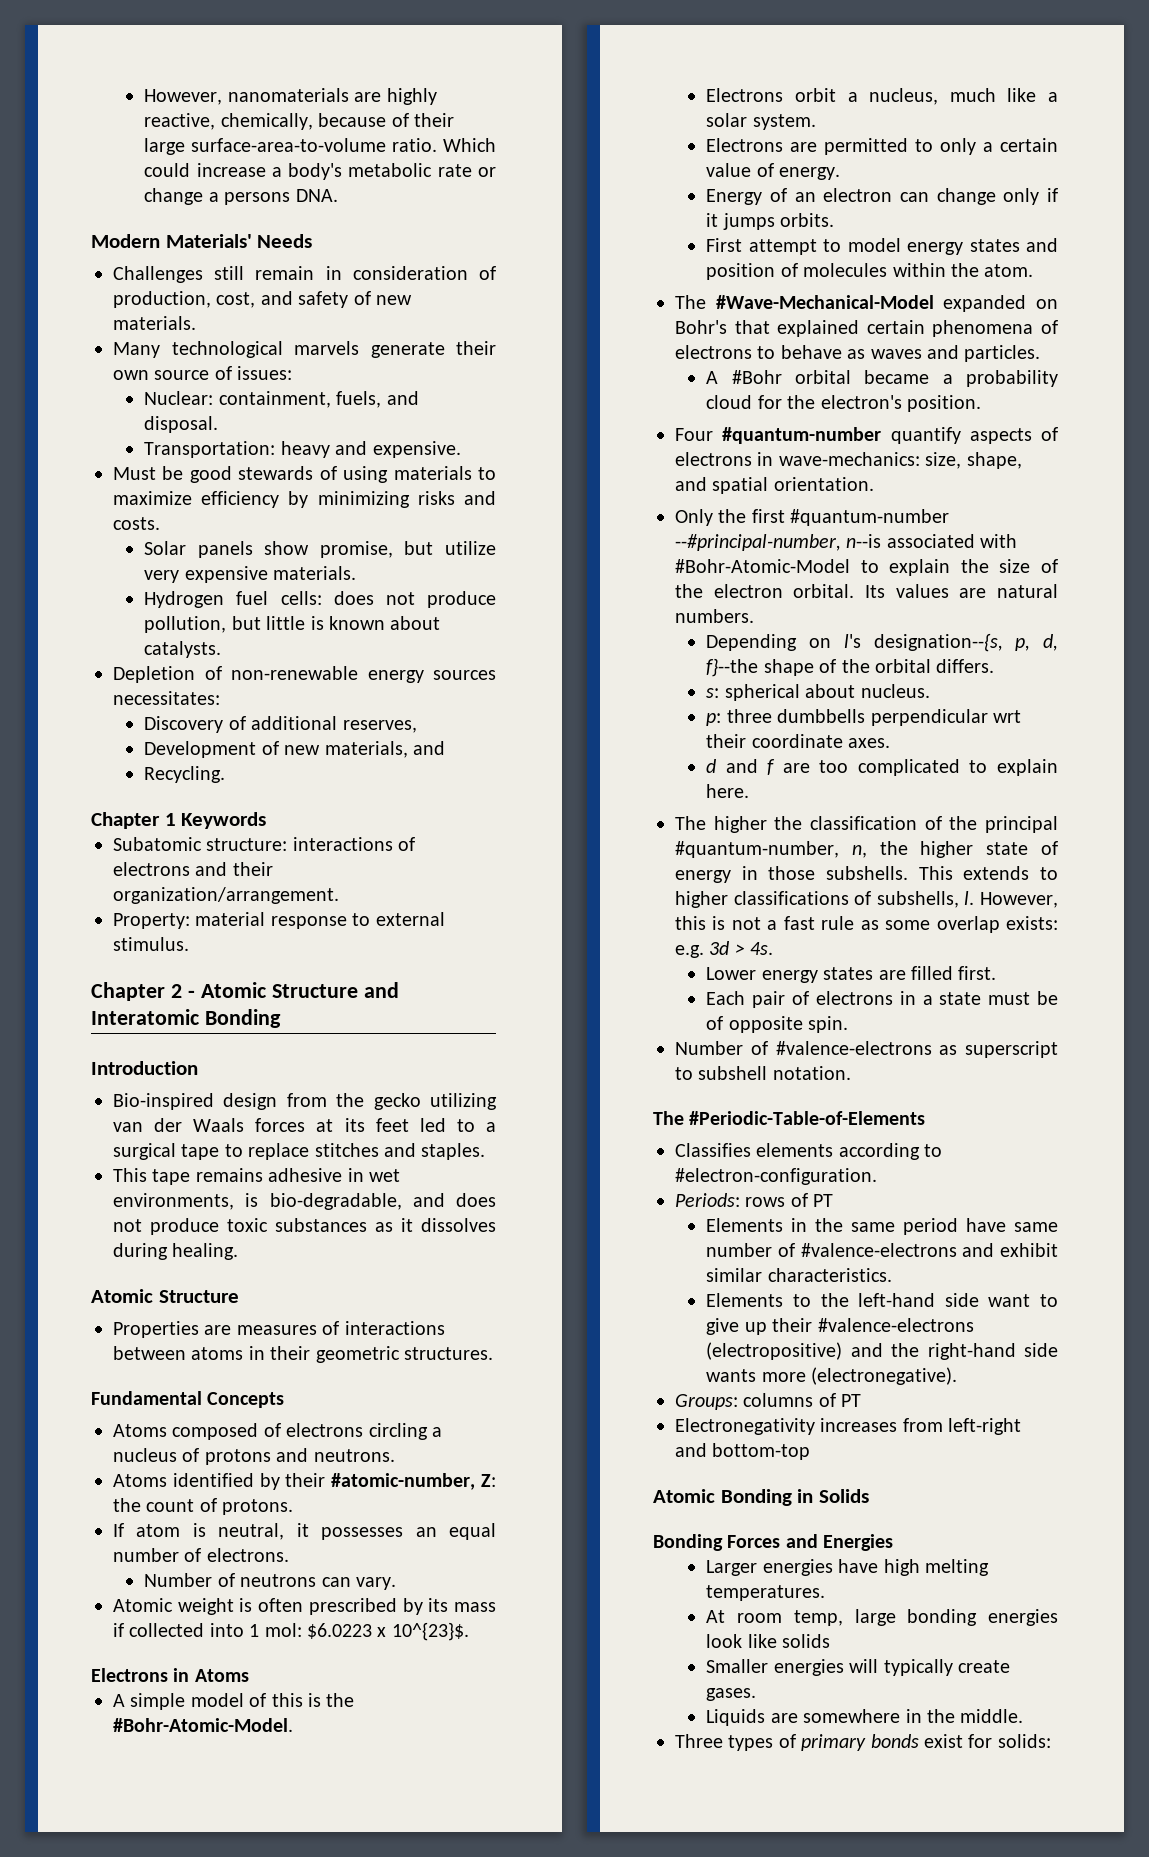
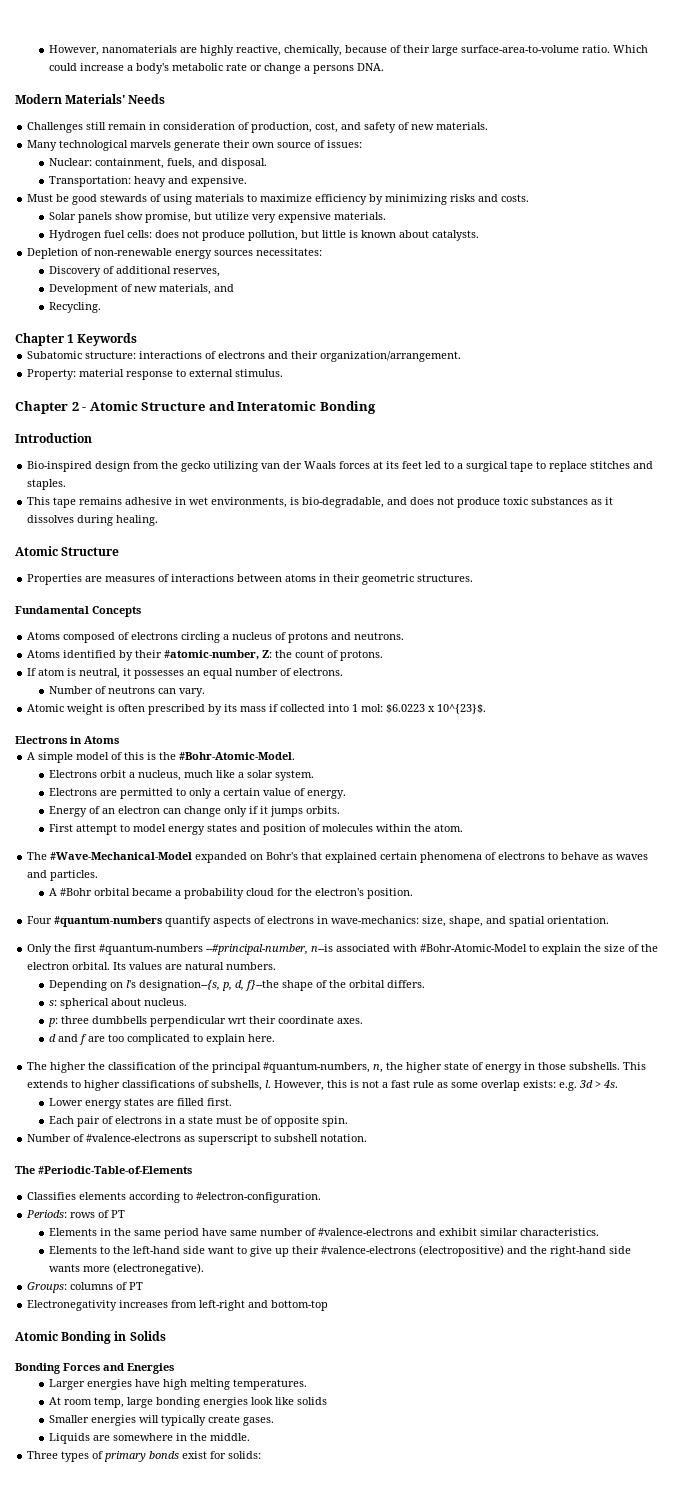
[722,427,882,444] #quantum-number -> [54,916,163,927] #quantum-numbers
[790,509,950,526] #quantum-number -> [99,944,204,955] #quantum-numbers
[675,841,839,858] #quantum-number, -> [263,1062,371,1073] #quantum-numbers,

